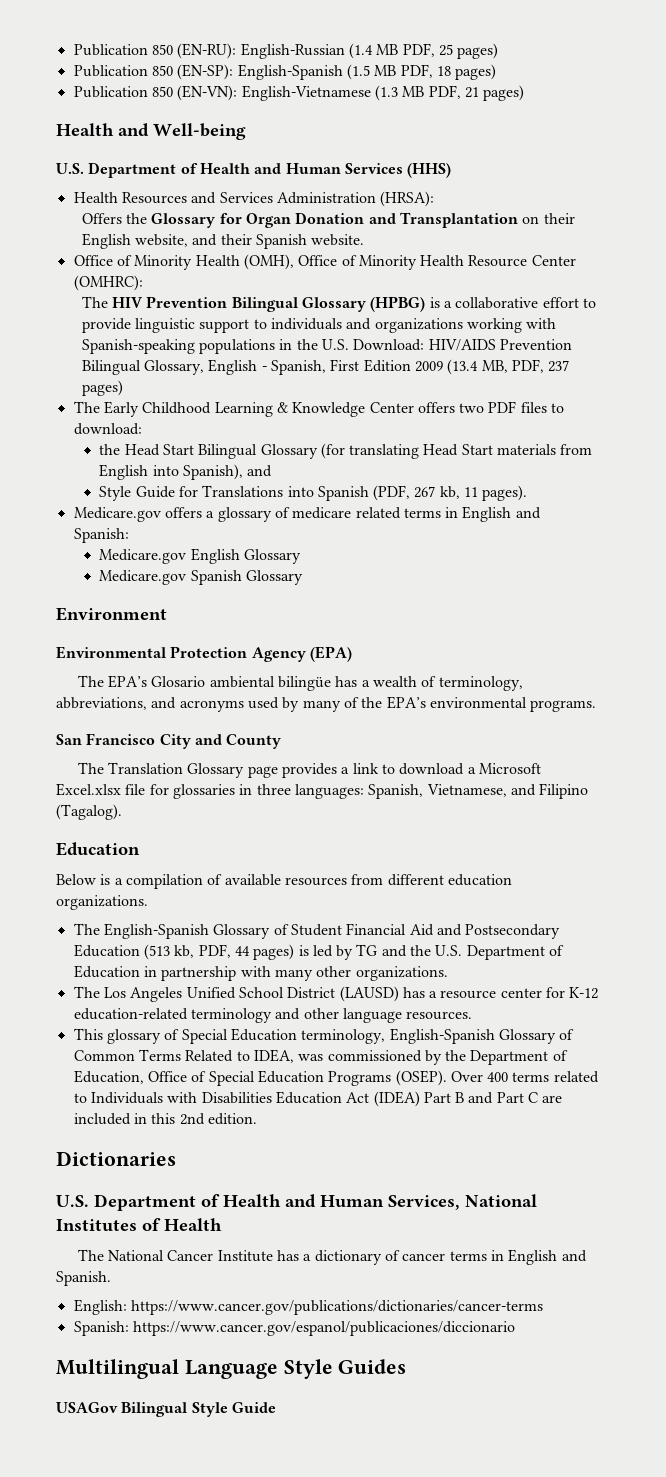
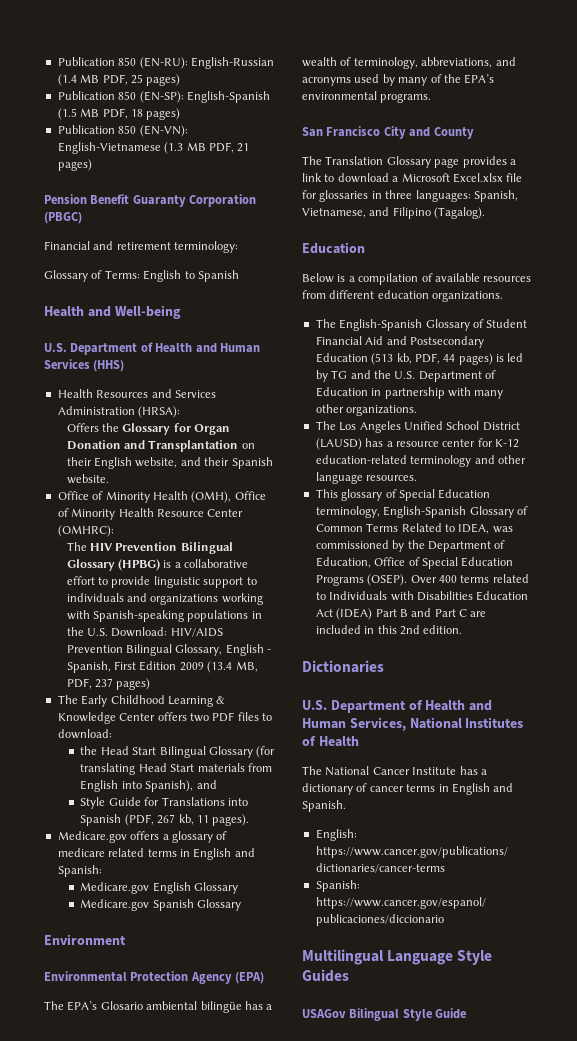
(525, 93) none -> [44,194,257,207] [44,212,82,224] [44,241,239,253] [44,270,239,282] // Pension Benefit Guaranty Corporation (PBGC) // Financial and retirement terminology: // Glossary of Terms: English to Spanish

